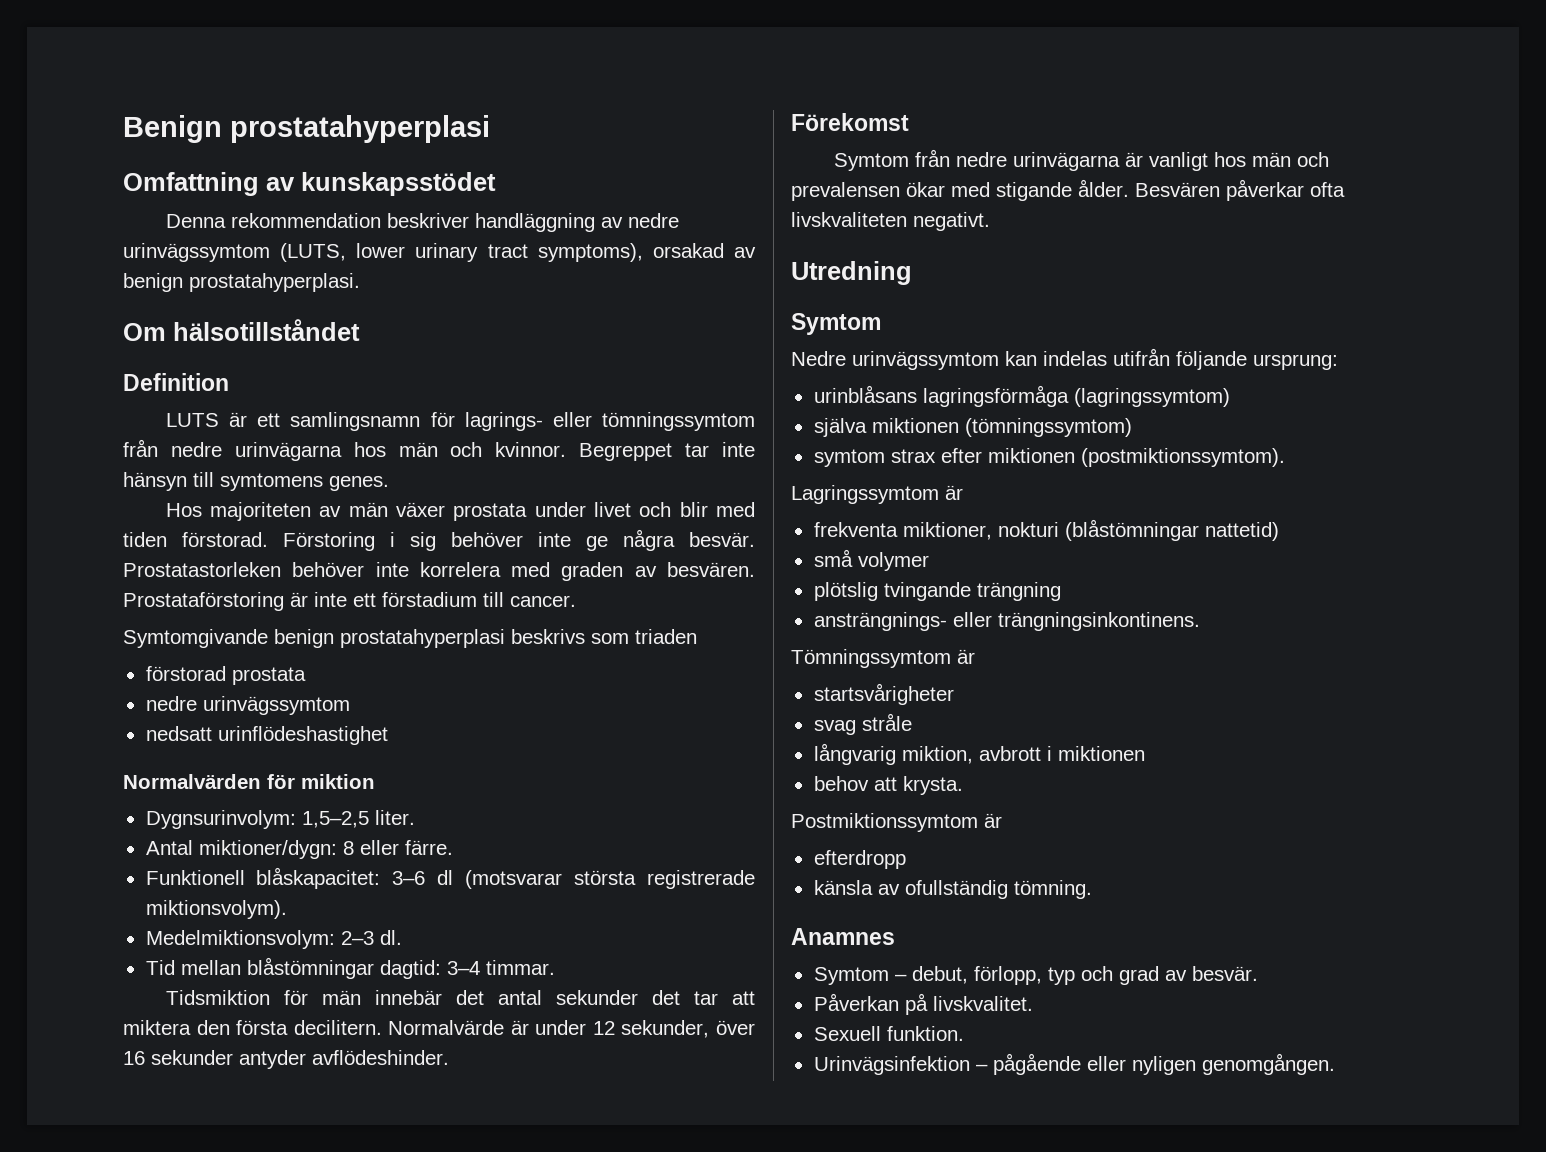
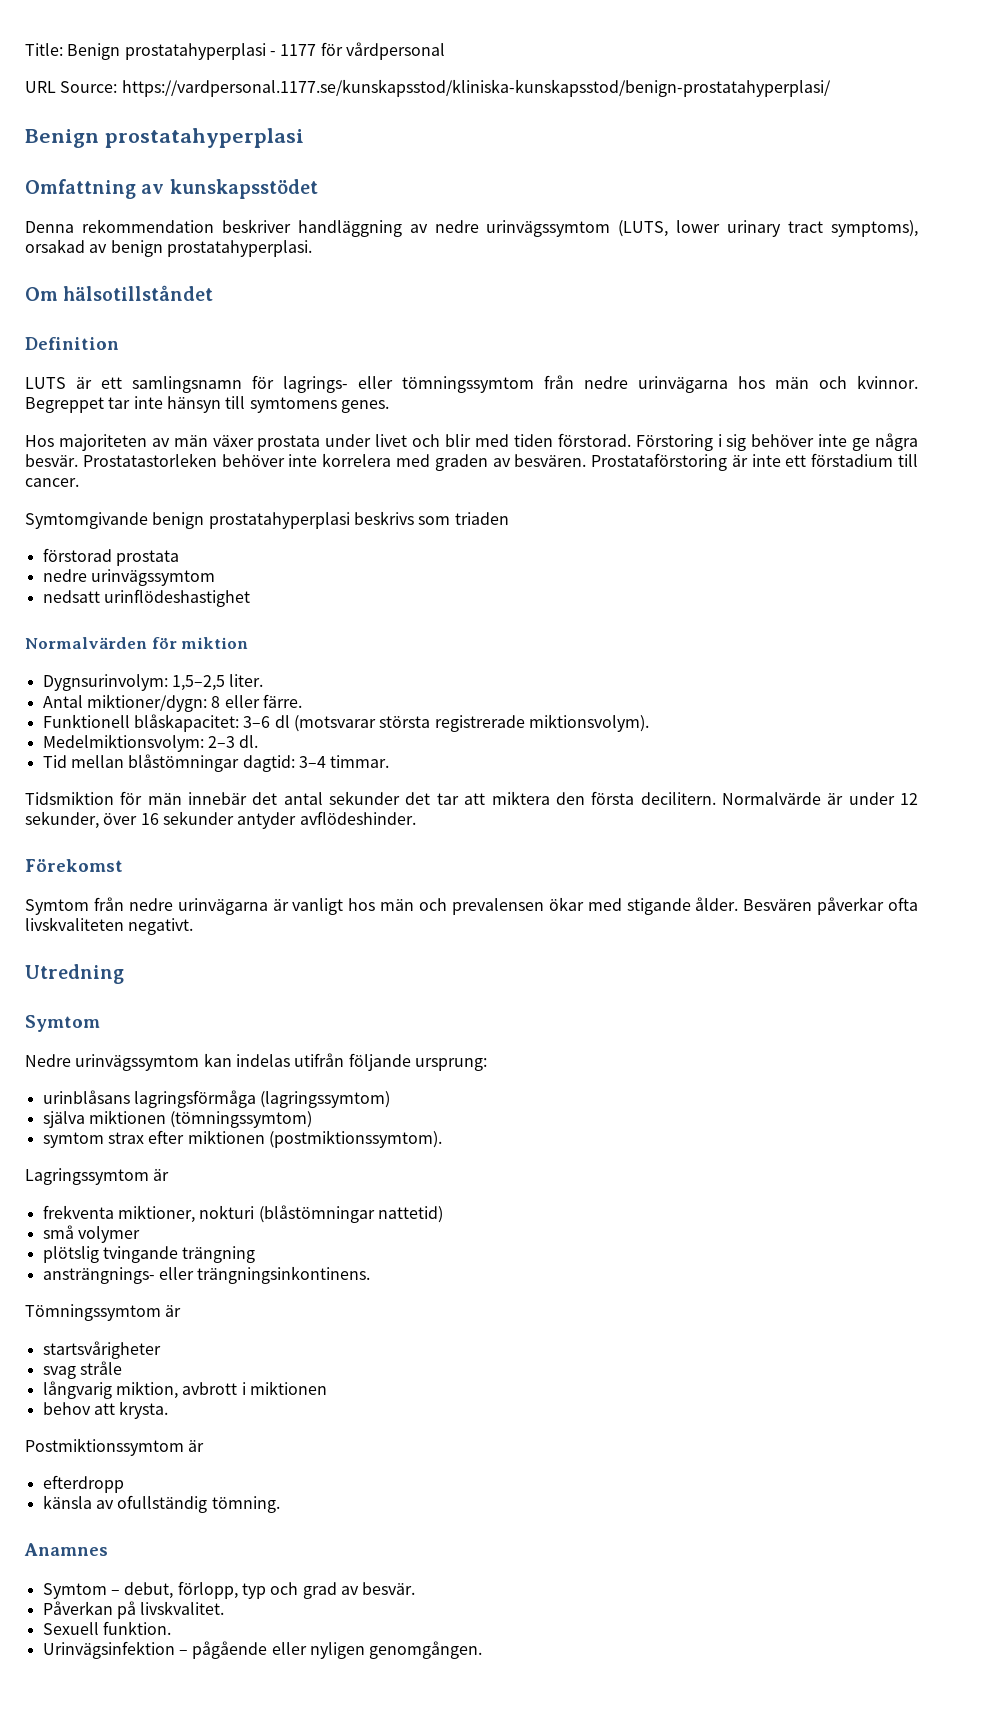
(123, 129) none -> [25,42,445,60] [25,79,831,97] Title: Benign prostatahyperplasi - 1177 för vårdpersonal // URL Source: https://vardpersonal.1177.se/kunskapsstod/kliniska-kunskapsstod/benign-prostatahyperplasi/ //

